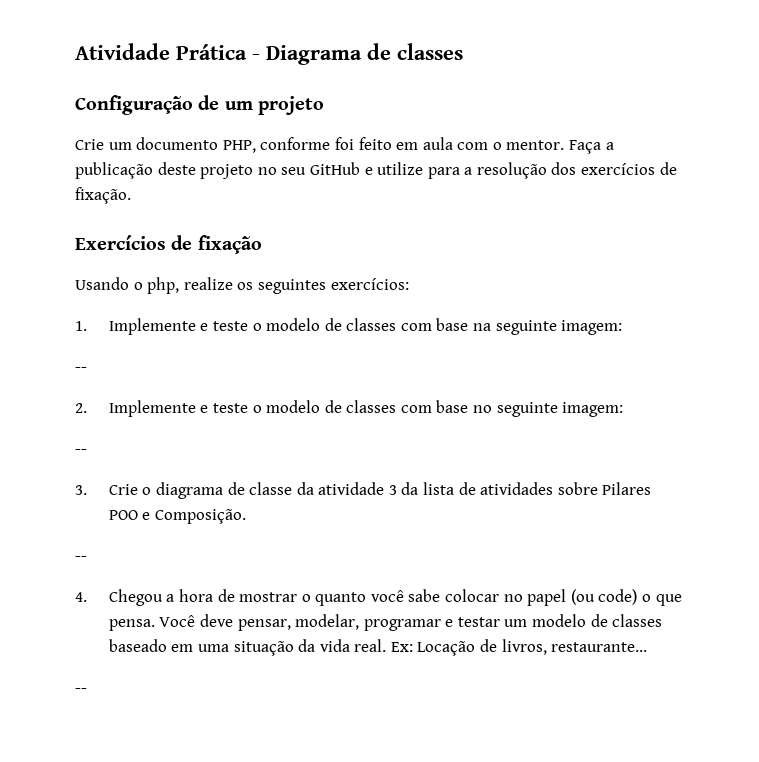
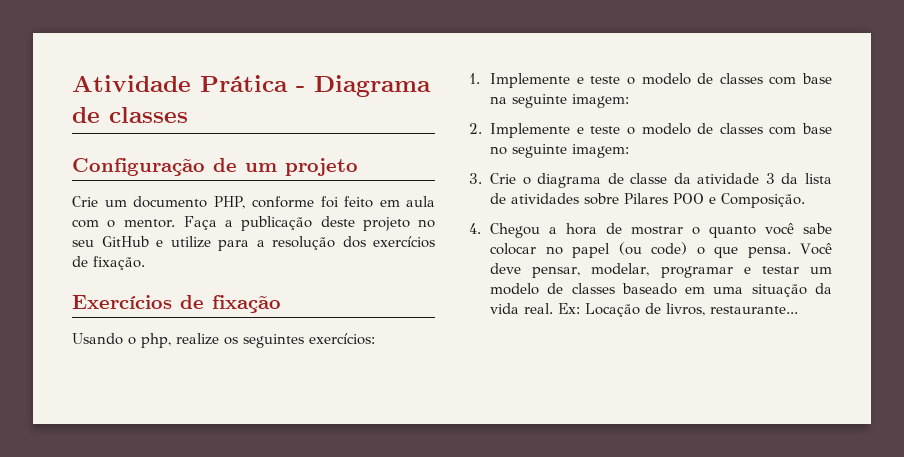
[75,367,87,372] // -- -> (630, 101) none
[75,449,87,454] // -- -> (630, 151) none
[75,556,87,561] // -- -> (806, 200) none
[75,688,87,693] // -- -> (799, 310) none

